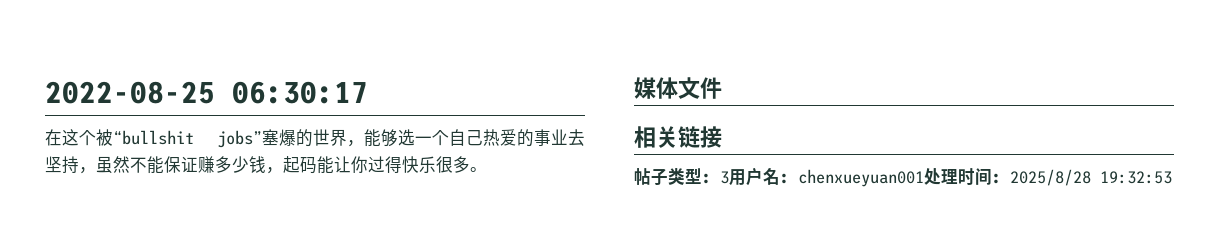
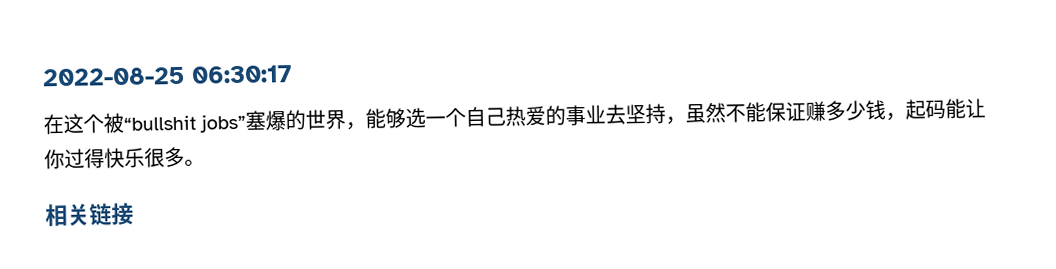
[634,77,722,99] // 媒体文件 -> (205, 162) none
[634,167,1172,187] // 帖子类型: 3用户名: chenxueyuan001处理时间: 2025/8/28 19:32:53 -> (134, 214) none

